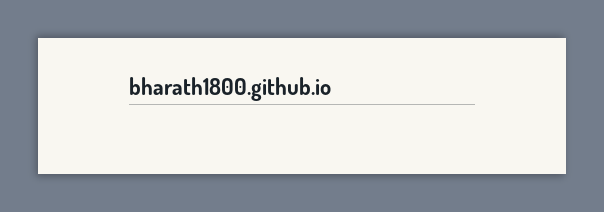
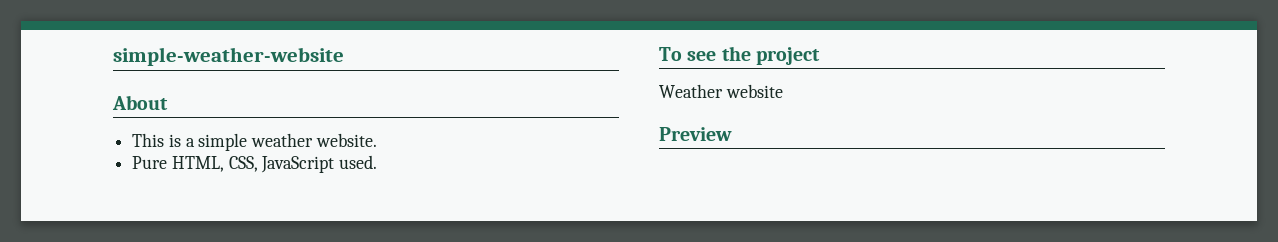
[129,77,331,101] bharath1800.github.io -> [113,47,344,66] [112,95,168,110] [132,133,377,151] [132,155,378,173] [659,46,820,65] [659,84,783,98] [659,127,732,141] simple-weather-website // About // This is a simple weather website. // Pure HTML, CSS, JavaScript used. // To see the project // Weather website // Preview

